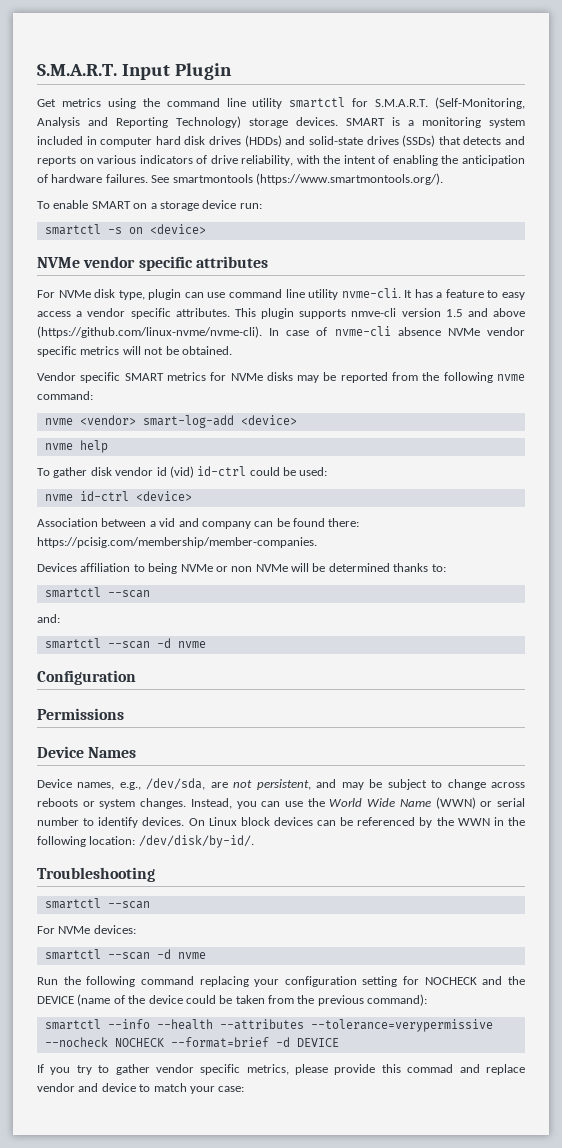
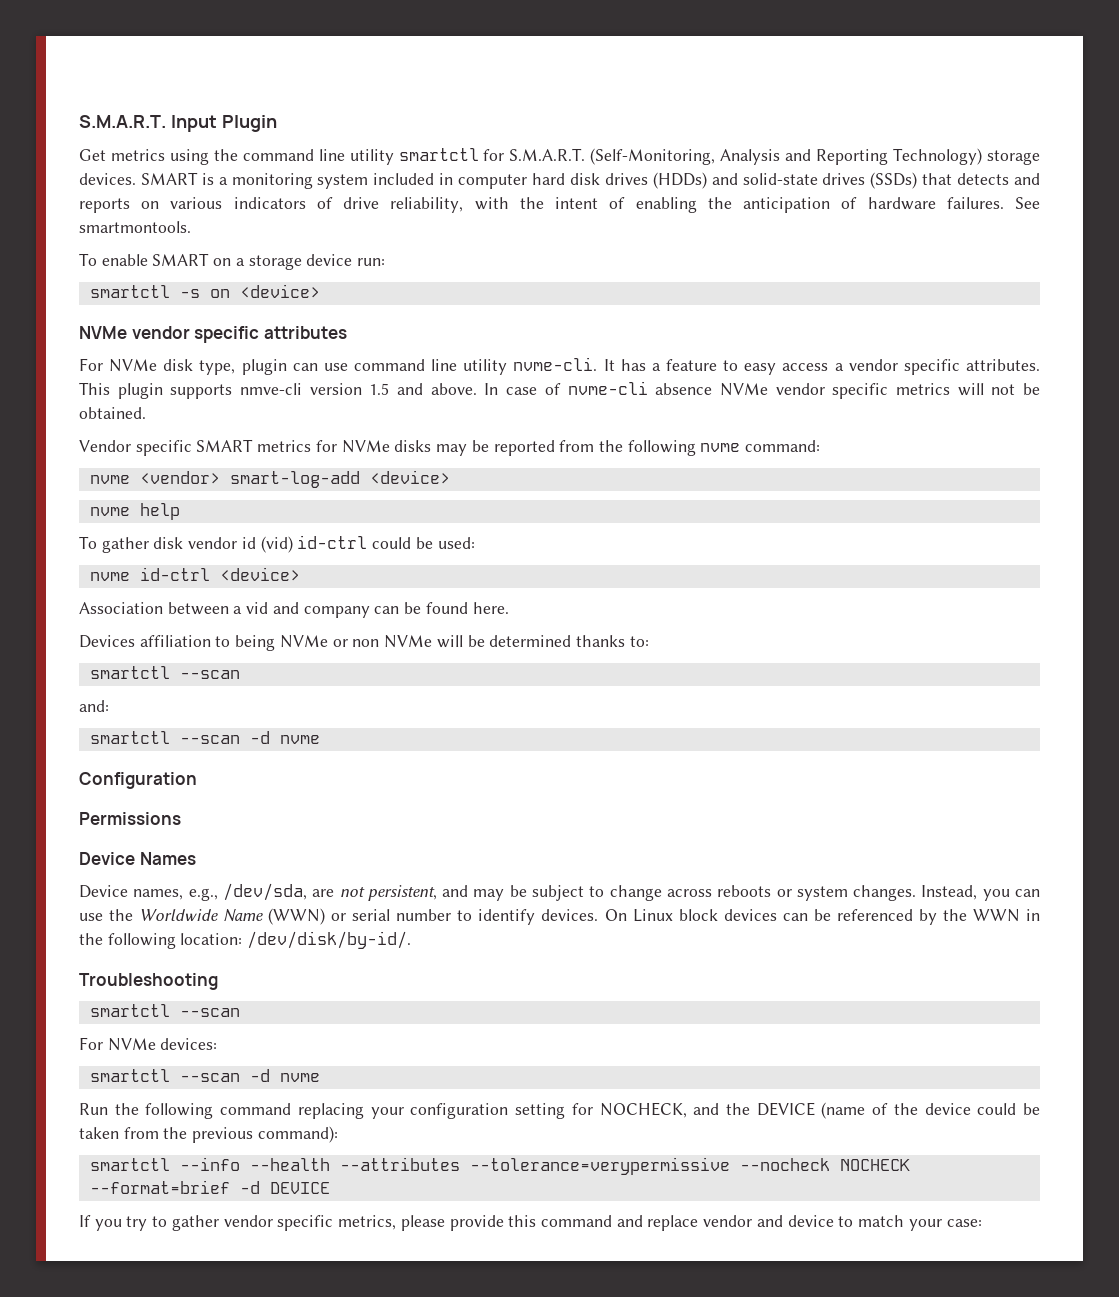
[172,173,443,185] smartmontools (https://www.smartmontools.org/). -> [79,221,191,233] smartmontools.
[493,308,526,317] [37,326,262,338] above (https://github.com/linux-nvme/nvme-cli). -> [430,383,477,395] above.
[328,518,360,527] [37,537,317,548] there: https://pcisig.com/membership/member-companies. -> [472,602,509,614] here.
[329,798,396,807] World Wide -> [139,909,219,921] Worldwide
[424,977,477,985] NOCHECK -> [599,1102,687,1118] NOCHECK,
[407,1064,454,1073] commad -> [540,1215,612,1227] command

